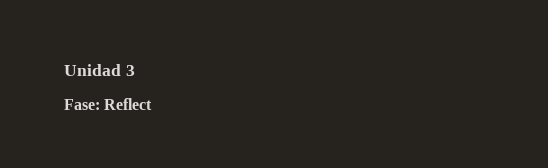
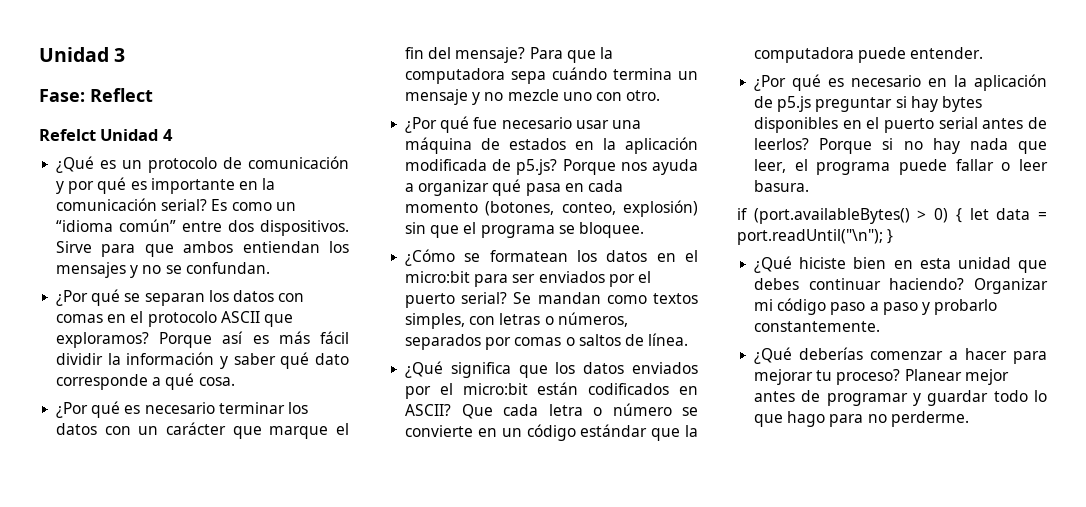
(153, 104) none -> [39,129,173,141] [56,156,349,173] [56,177,276,194] [56,198,296,211] [56,219,349,236] [56,241,349,257] [56,262,270,278] [56,289,305,306] [56,311,293,327] [56,331,349,348] [56,352,349,369] [56,373,235,390] [56,401,308,418] [56,422,349,439] [405,47,613,63] [405,67,698,84] [405,89,661,105] [405,116,641,133] [405,137,698,154] [405,159,698,175] [405,179,623,196] [405,200,698,217] [405,222,644,238] [405,249,698,266] [405,271,651,287] [405,292,698,308] [405,312,628,329] [405,333,689,350] [405,361,698,378] [405,382,698,399] [405,403,698,419] [405,424,698,441] [754,47,984,63] [754,74,1047,91] [754,96,982,112] [754,117,1047,133] [754,138,1047,154] [754,159,1048,175] [754,180,810,192] [737,208,1047,224] [737,229,894,245] [754,256,1047,273] [754,278,1048,294] [754,298,998,315] [754,321,881,332] [754,347,1047,364] [754,369,1009,385] [754,390,1047,406] [754,411,969,427] // Refelct Unidad 4 // ¿Qué es un protocolo de comunicación y por qué es importante en la comunicación serial? Es como un “idioma común” entre dos dispositivos. Sirve para que ambos entiendan los mensajes y no se confundan. // ¿Por qué se separan los datos con comas en el protocolo ASCII que exploramos? Porque así es más fácil dividir la información y saber qué dato corresponde a qué cosa. // ¿Por qué es necesario terminar los datos con un carácter que marque el fin del mensaje? Para que la computadora sepa cuándo termina un mensaje y no mezcle uno con otro. // ¿Por qué fue necesario usar una máquina de estados en la aplicación modificada de p5.js? Porque nos ayuda a organizar qué pasa en cada momento (botones, conteo, explosión) sin que el programa se bloquee. // ¿Cómo se formatean los datos en el micro:bit para ser enviados por el puerto serial? Se mandan como textos simples, con letras o números, separados por comas o saltos de línea. // ¿Qué significa que los datos enviados por el micro:bit están codificados en ASCII? Que cada letra o número se convierte en un código estándar que la computadora puede entender. // ¿Por qué es necesario en la aplicación de p5.js preguntar si hay bytes disponibles en el puerto serial antes de leerlos? Porque si no hay nada que leer, el programa puede fallar o leer basura. // if (port.availableBytes() > 0) { let data = port.readUntil("\n"); } // ¿Qué hiciste bien en esta unidad que debes continuar haciendo? Organizar mi código paso a paso y probarlo constantemente. // ¿Qué deberías comenzar a hacer para mejorar tu proceso? Planear mejor antes de programar y guardar todo lo que hago para no perderme.

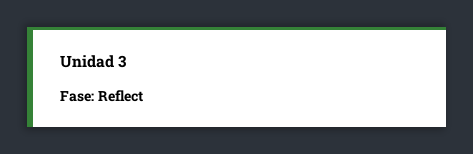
[39,129,173,141] [56,156,349,173] [56,177,276,194] [56,198,296,211] [56,219,349,236] [56,241,349,257] [56,262,270,278] [56,289,305,306] [56,311,293,327] [56,331,349,348] [56,352,349,369] [56,373,235,390] [56,401,308,418] [56,422,349,439] [405,47,613,63] [405,67,698,84] [405,89,661,105] [405,116,641,133] [405,137,698,154] [405,159,698,175] [405,179,623,196] [405,200,698,217] [405,222,644,238] [405,249,698,266] [405,271,651,287] [405,292,698,308] [405,312,628,329] [405,333,689,350] [405,361,698,378] [405,382,698,399] [405,403,698,419] [405,424,698,441] [754,47,984,63] [754,74,1047,91] [754,96,982,112] [754,117,1047,133] [754,138,1047,154] [754,159,1048,175] [754,180,810,192] [737,208,1047,224] [737,229,894,245] [754,256,1047,273] [754,278,1048,294] [754,298,998,315] [754,321,881,332] [754,347,1047,364] [754,369,1009,385] [754,390,1047,406] [754,411,969,427] // Refelct Unidad 4 // ¿Qué es un protocolo de comunicación y por qué es importante en la comunicación serial? Es como un “idioma común” entre dos dispositivos. Sirve para que ambos entiendan los mensajes y no se confundan. // ¿Por qué se separan los datos con comas en el protocolo ASCII que exploramos? Porque así es más fácil dividir la información y saber qué dato corresponde a qué cosa. // ¿Por qué es necesario terminar los datos con un carácter que marque el fin del mensaje? Para que la computadora sepa cuándo termina un mensaje y no mezcle uno con otro. // ¿Por qué fue necesario usar una máquina de estados en la aplicación modificada de p5.js? Porque nos ayuda a organizar qué pasa en cada momento (botones, conteo, explosión) sin que el programa se bloquee. // ¿Cómo se formatean los datos en el micro:bit para ser enviados por el puerto serial? Se mandan como textos simples, con letras o números, separados por comas o saltos de línea. // ¿Qué significa que los datos enviados por el micro:bit están codificados en ASCII? Que cada letra o número se convierte en un código estándar que la computadora puede entender. // ¿Por qué es necesario en la aplicación de p5.js preguntar si hay bytes disponibles en el puerto serial antes de leerlos? Porque si no hay nada que leer, el programa puede fallar o leer basura. // if (port.availableBytes() > 0) { let data = port.readUntil("\n"); } // ¿Qué hiciste bien en esta unidad que debes continuar haciendo? Organizar mi código paso a paso y probarlo constantemente. // ¿Qué deberías comenzar a hacer para mejorar tu proceso? Planear mejor antes de programar y guardar todo lo que hago para no perderme. -> (143, 96) none

